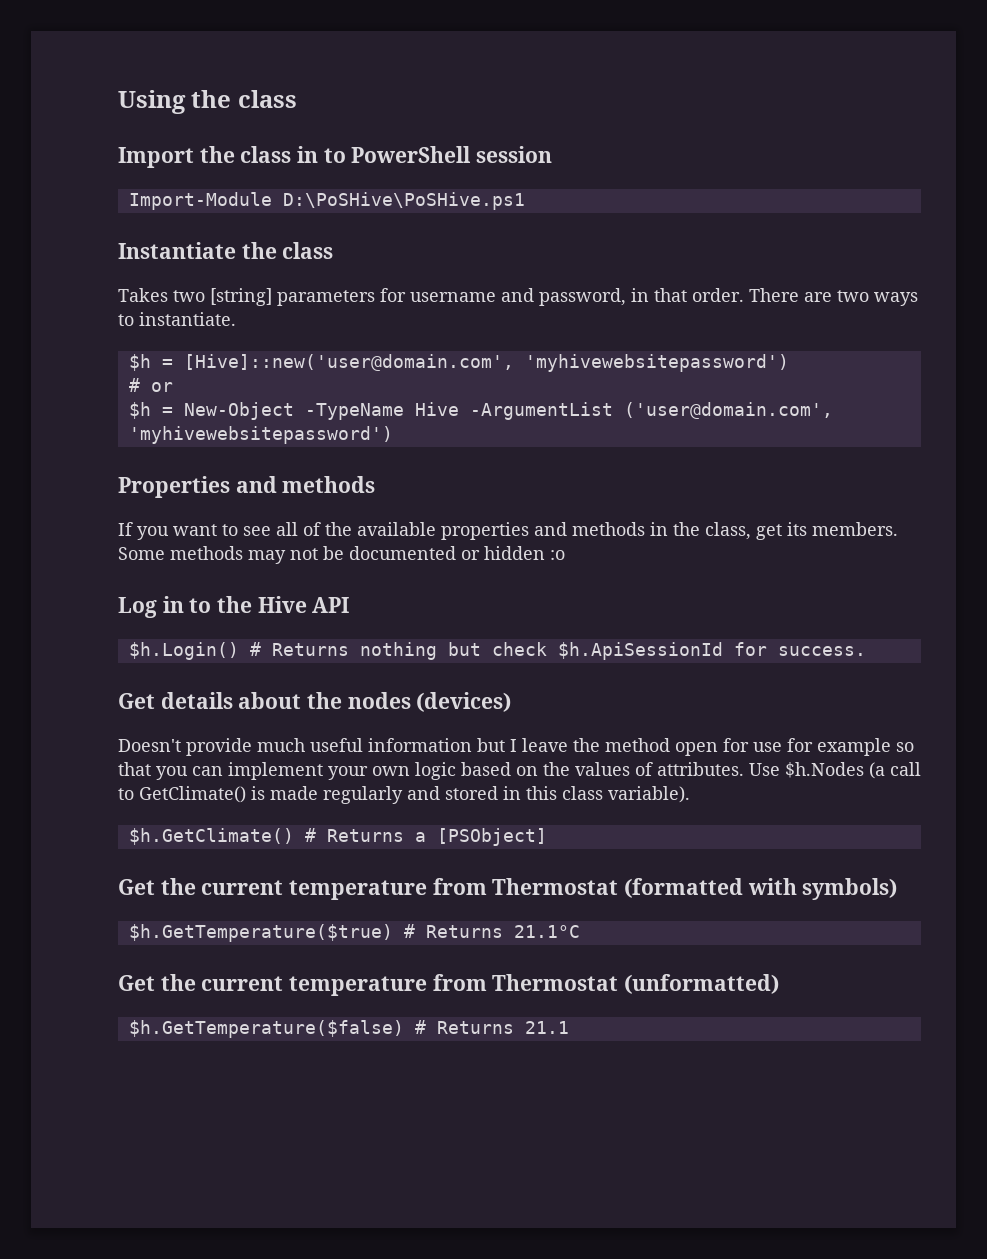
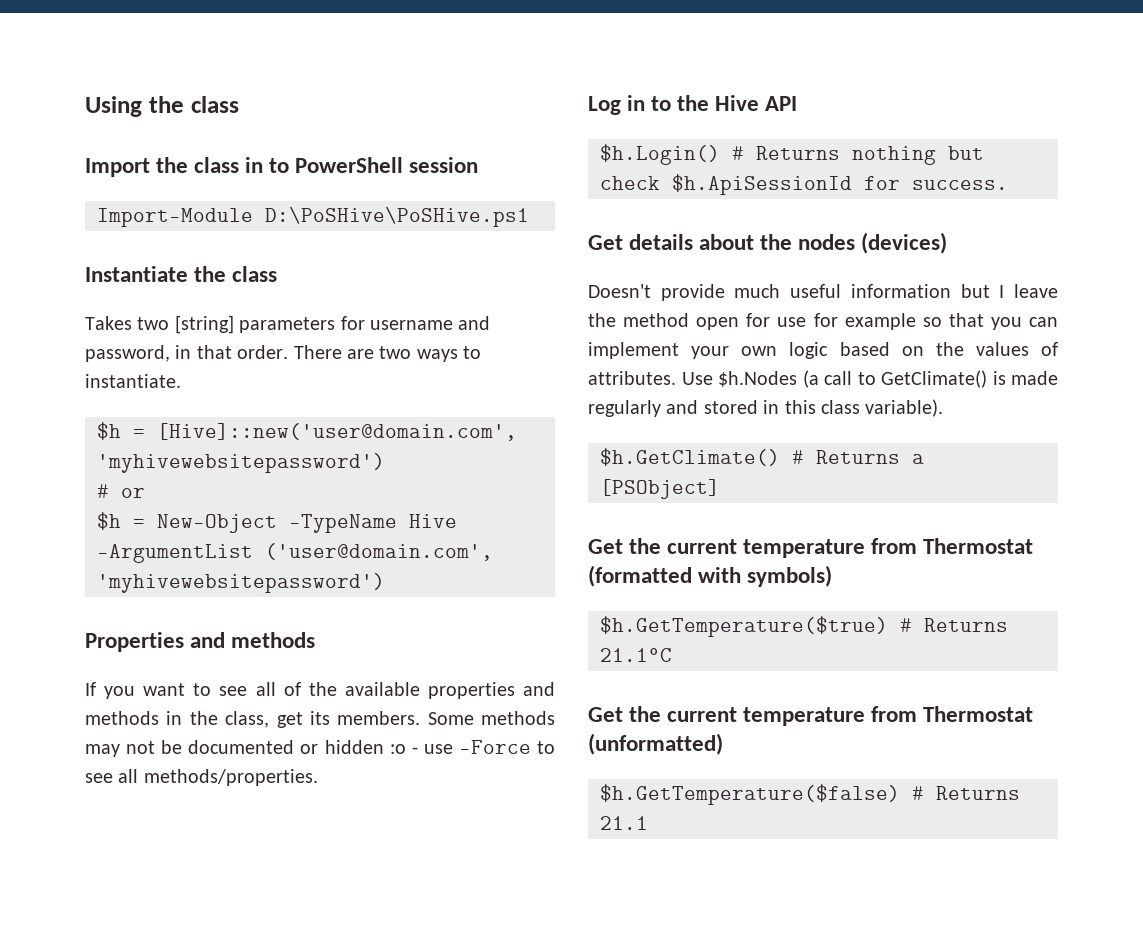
(565, 555) none -> [411,740,556,754] [85,769,318,786] - use -Force to see all methods/properties.

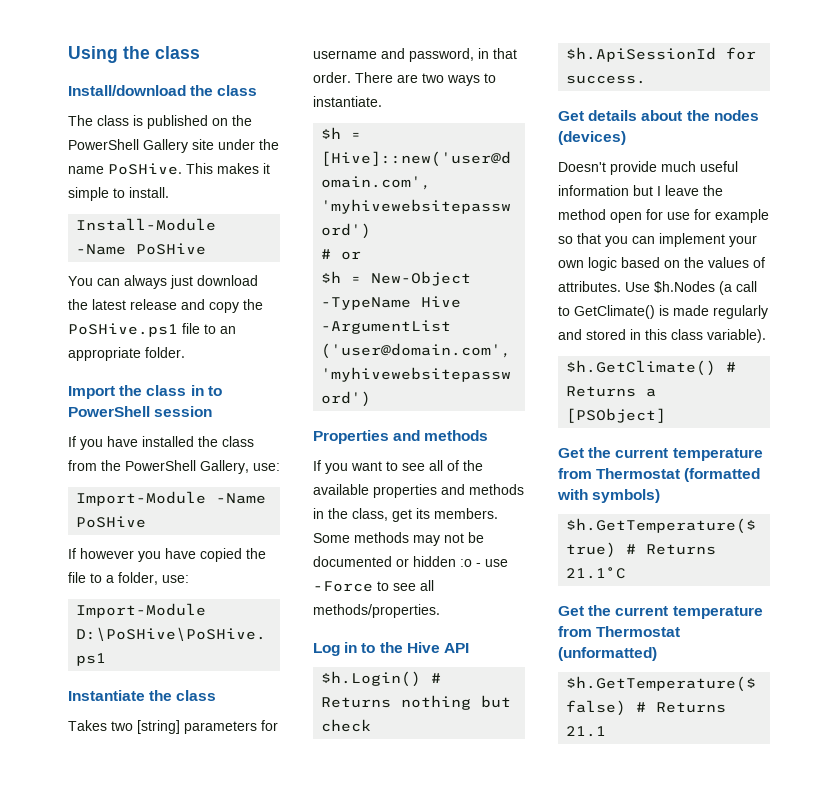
(239, 104) none -> [68,85,258,96] [68,115,252,129] [68,139,279,153] [68,163,270,175] [68,187,169,201] [76,218,217,231] [76,243,207,255] [68,275,258,289] [68,299,263,313] [68,323,236,337] [68,347,185,361] // Install/download the class // The class is published on the PowerShell Gallery site under the name PoSHive. This makes it simple to install. // Install-Module -Name PoSHive // You can always just download the latest release and copy the PoSHive.ps1 file to an appropriate folder.
(479, 165) none -> [68,436,254,450] [68,460,280,474] [76,491,267,506] [76,516,147,528] [68,548,266,562] [68,572,189,585] // If you have installed the class from the PowerShell Gallery, use: // Import-Module -Name PoSHive // If however you have copied the file to a folder, use:

